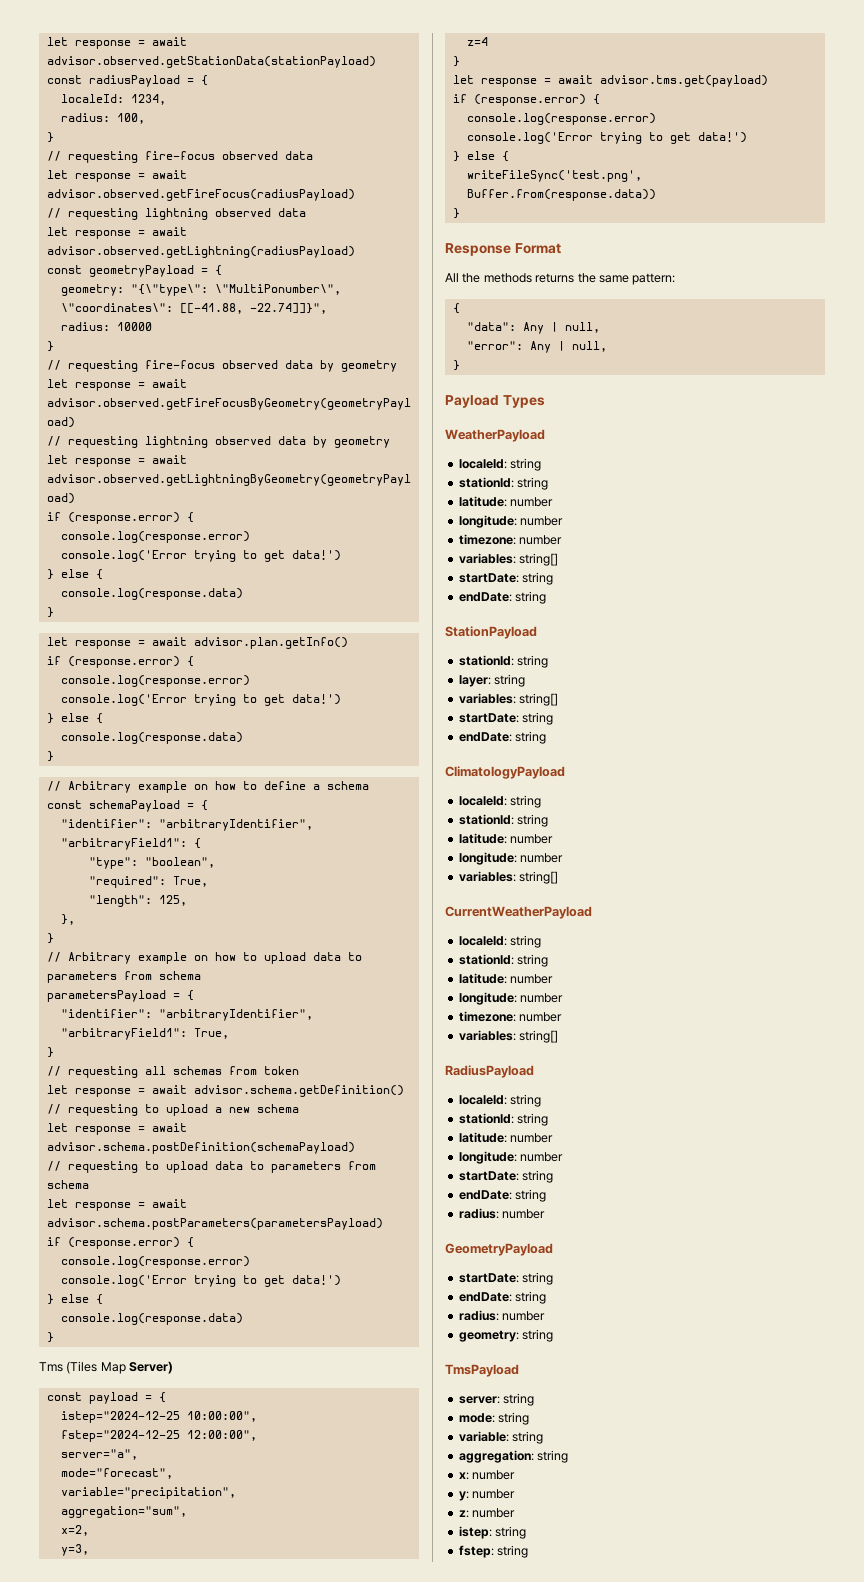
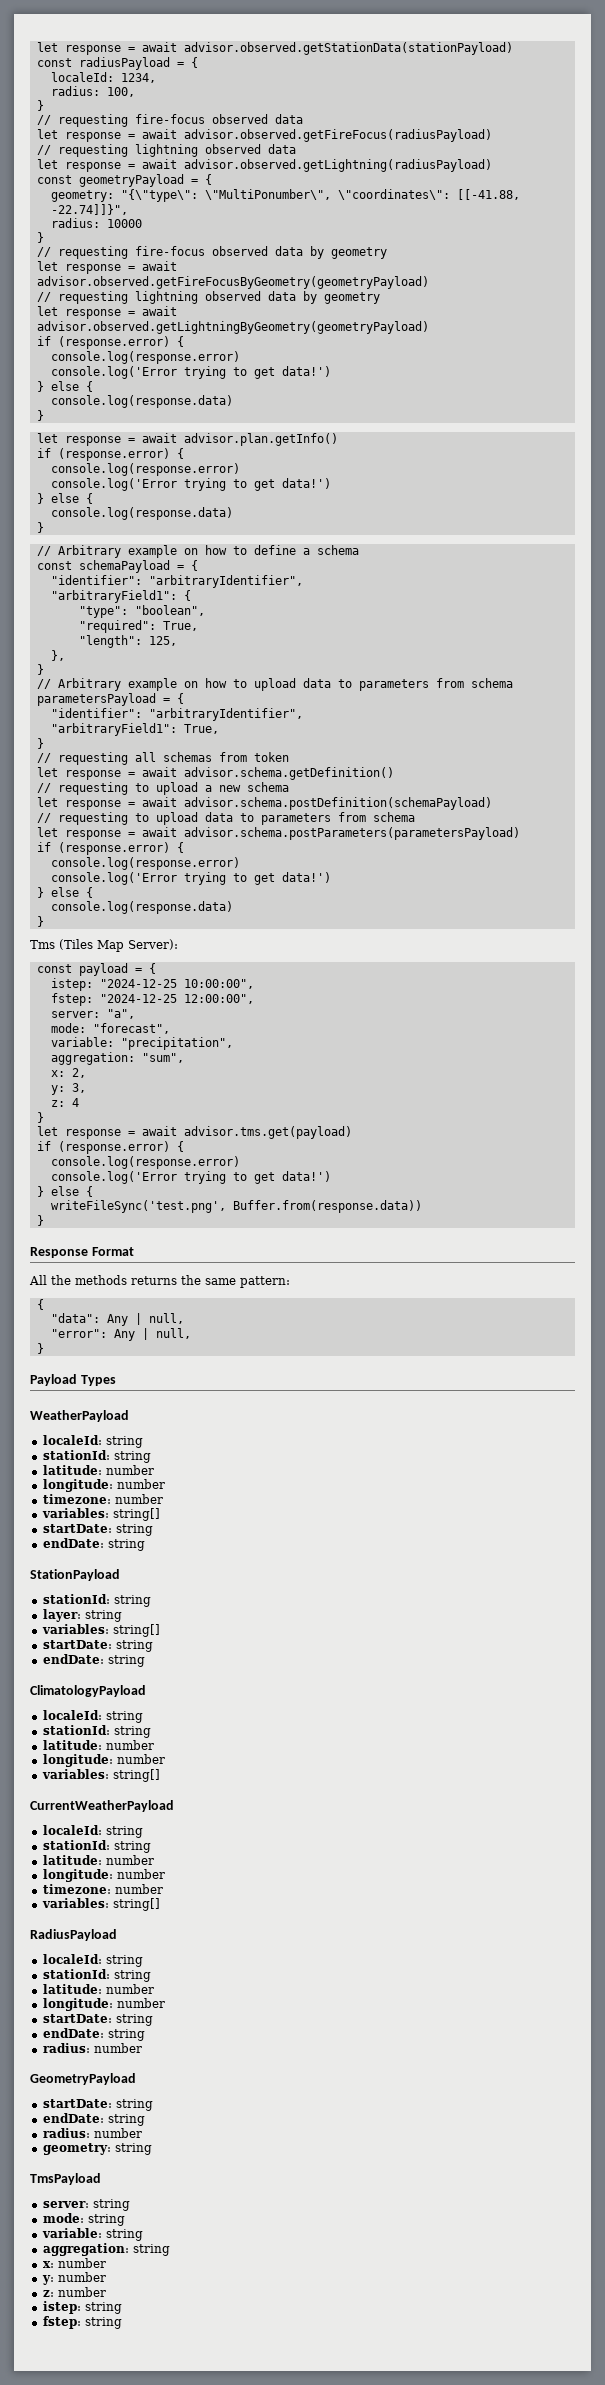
[129,1361,174,1374] Server) -> [128,939,178,950] Server):
[60,1411,180,1423] istep="2024-12-25 -> [50,978,177,991] istep: "2024-12-25
[60,1430,180,1442] fstep="2024-12-25 -> [50,993,177,1006] fstep: "2024-12-25
[60,1449,138,1460] [60,1468,173,1479] [60,1487,236,1499] [60,1506,187,1518] [60,1525,89,1536] [60,1544,89,1556] [466,37,488,46] server="a", // mode="forecast", // variable="precipitation", // aggregation="sum", // x=2, // y=3, // z=4 -> [50,1009,135,1019] [50,1023,170,1034] [50,1037,233,1050] [50,1052,184,1065] [50,1068,86,1078] [50,1083,86,1095] [50,1098,79,1107] server: "a", // mode: "forecast", // variable: "precipitation", // aggregation: "sum", // x: 2, // y: 3, // z: 4

